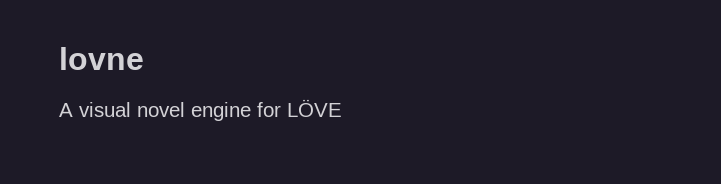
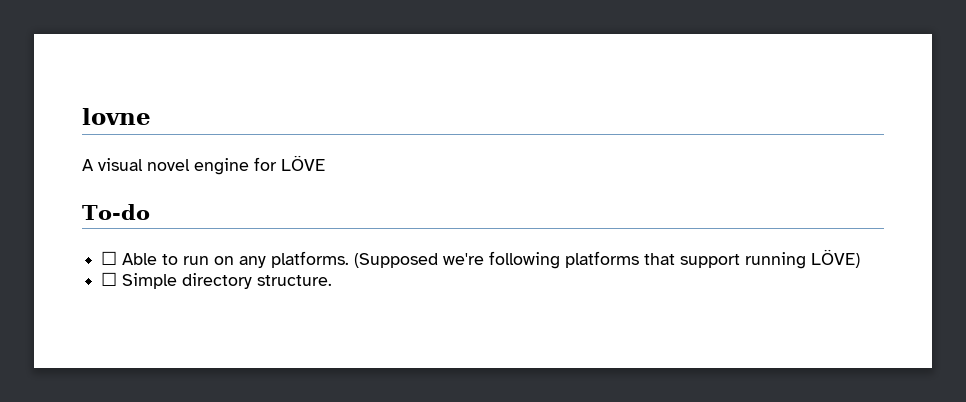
(342, 108) none -> [82,204,150,220] [101,249,861,269] [101,272,333,289] // To-do // ☐ Able to run on any platforms. (Supposed we're following platforms that support running LÖVE) // ☐ Simple directory structure.

